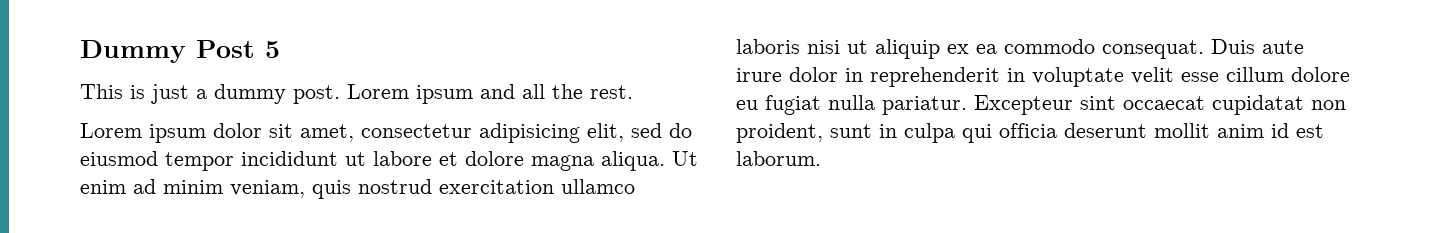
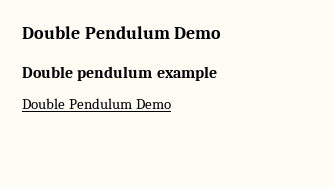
[80,40,280,63] [80,84,633,104] [80,123,692,143] [80,151,698,171] [80,179,635,199] [736,39,1304,59] [736,67,1350,87] [736,95,1346,115] [736,123,1324,143] [736,151,821,166] Dummy Post 5 // This is just a dummy post. Lorem ipsum and all the rest. // Lorem ipsum dolor sit amet, consectetur adipisicing elit, sed do eiusmod tempor incididunt ut labore et dolore magna aliqua. Ut enim ad minim veniam, quis nostrud exercitation ullamco laboris nisi ut aliquip ex ea commodo consequat. Duis aute irure dolor in reprehenderit in voluptate velit esse cillum dolore eu fugiat nulla pariatur. Excepteur sint occaecat cupidatat non proident, sunt in culpa qui officia deserunt mollit anim id est laborum. -> [22,26,222,39] [22,66,217,81] [22,98,171,109] Double Pendulum Demo // Double pendulum example // Double Pendulum Demo

